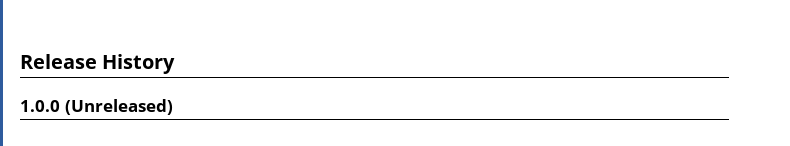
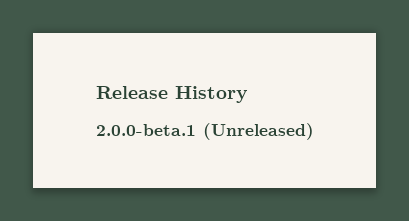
[20,100,60,112] 1.0.0 -> [96,124,196,136] 2.0.0-beta.1

